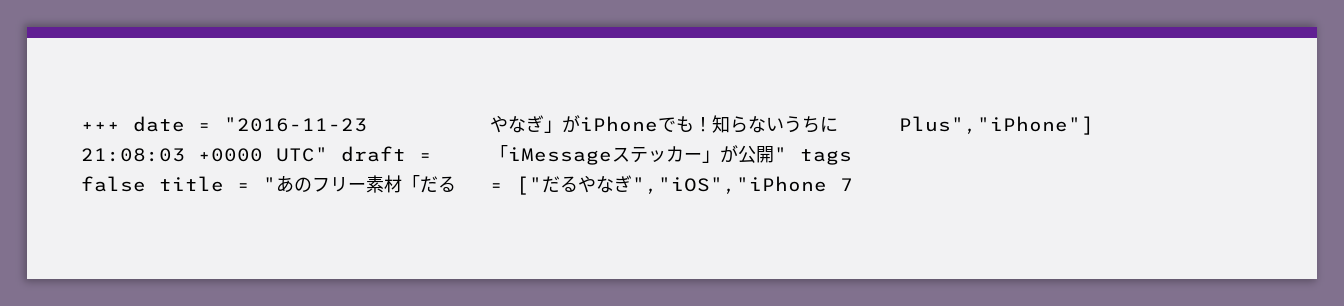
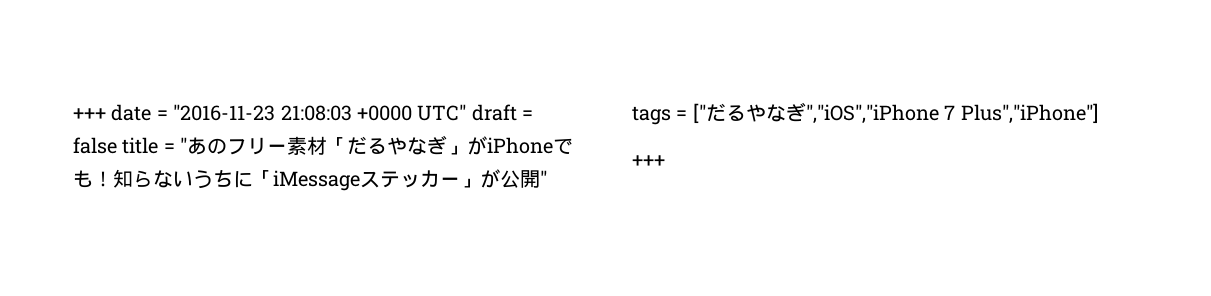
(1094, 125) none -> [632,155,665,167] // +++

